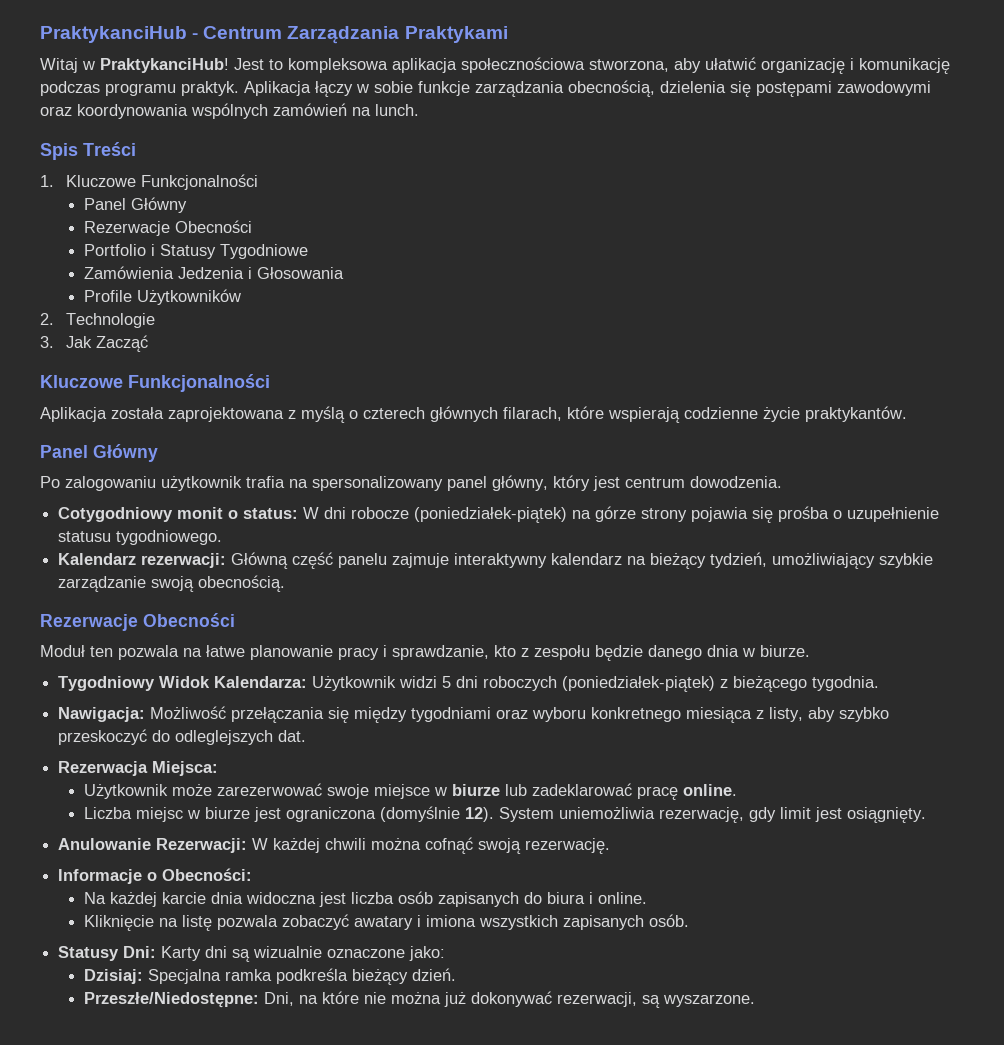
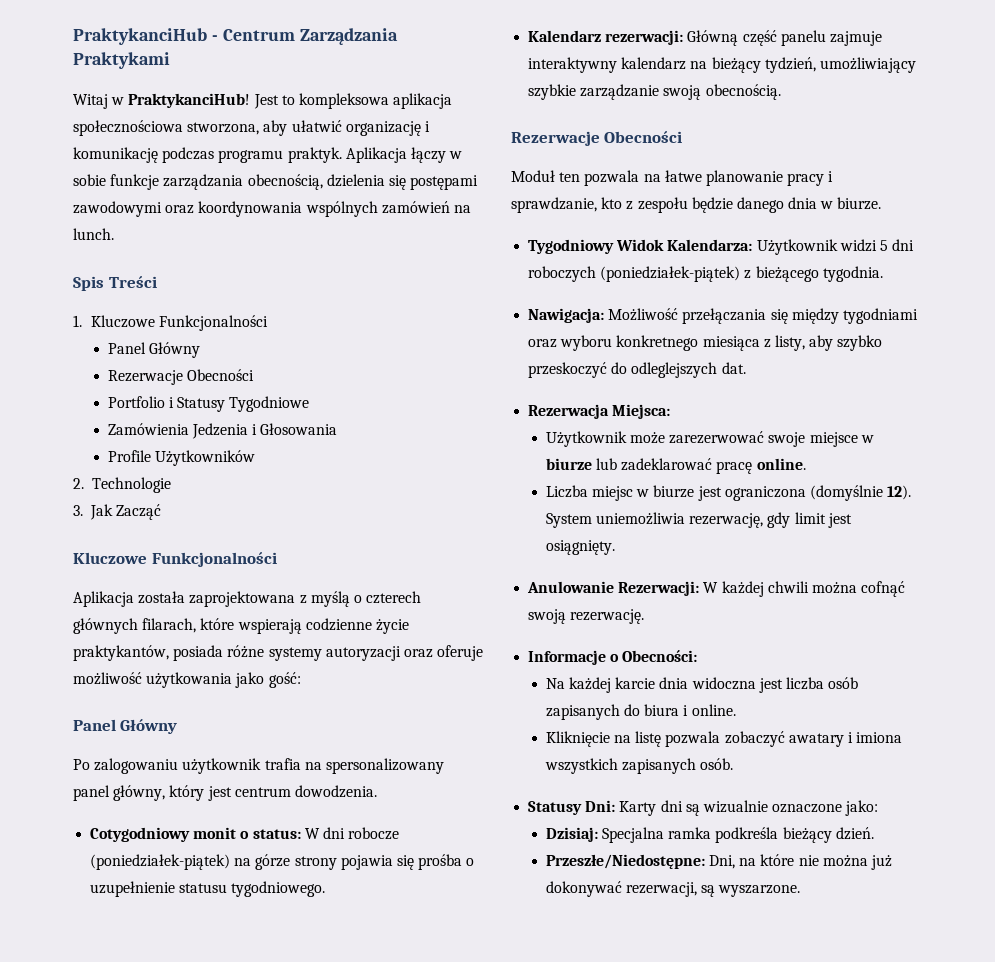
[805,406,907,422] praktykantów. -> [73,645,484,661] [73,672,301,688] praktykantów, posiada różne systemy autoryzacji oraz oferuje możliwość użytkowania jako gość:

